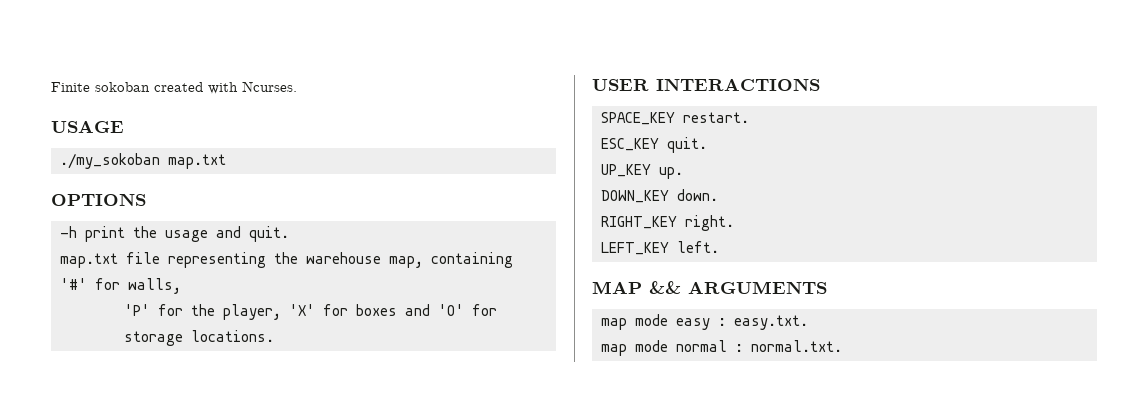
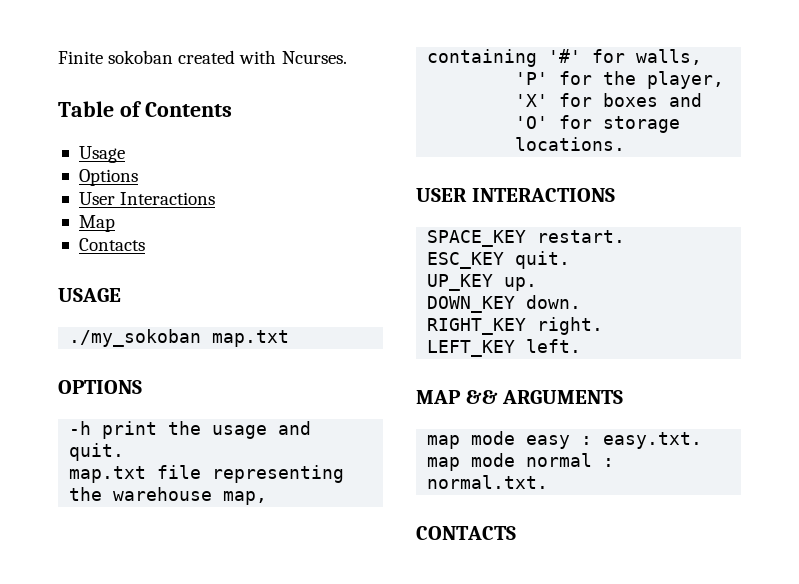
(297, 86) none -> [58,101,232,117] [78,146,125,163] [78,169,138,186] [78,192,216,205] [78,215,115,232] [78,238,145,251] // Table of Contents // Usage // Options // User Interactions // Map // Contacts
(842, 346) none -> [416,526,516,540] // CONTACTS

